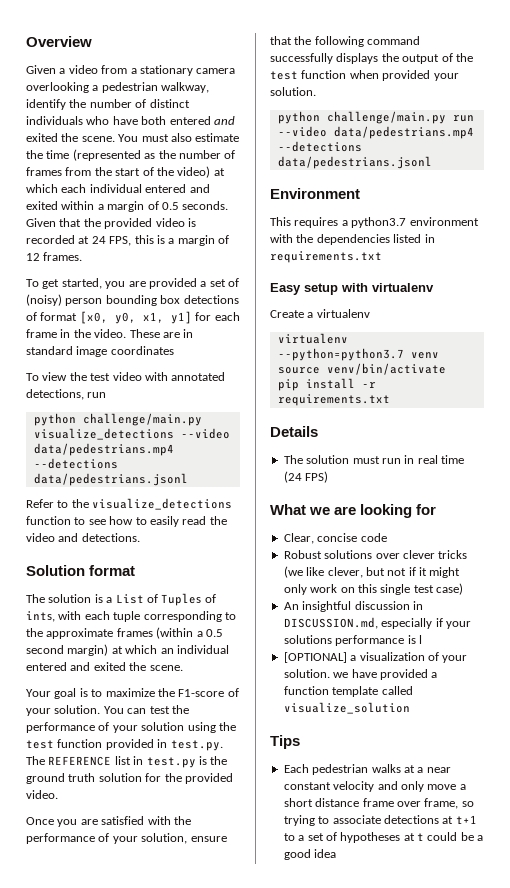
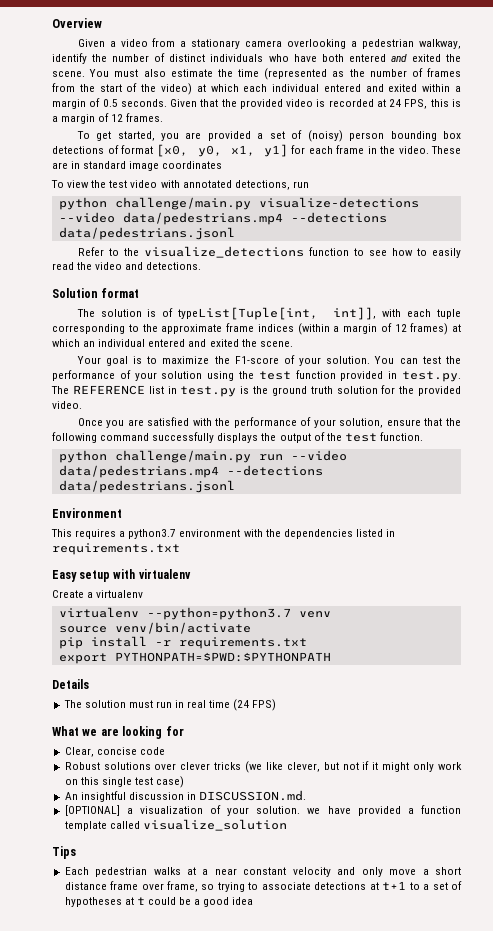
[33,428,174,440] visualize_detections -> [258,197,419,208] visualize-detections
[106,593,216,606] [26,611,55,622] a List of Tuples of ints, -> [162,307,377,320] of typeList[Tuple[int, int]],
[116,627,223,639] [26,644,109,656] frames (within a 0.5 second margin) -> [226,323,449,335] frame indices (within a margin of 12 frames)
[301,70,459,81] [270,87,316,96] function when provided your solution. -> [379,432,423,441] function.
(390, 400) none -> [58,652,331,664] // export PYTHONPATH=$PWD:$PYTHONPATH
[283,617,471,629] [283,635,422,646] DISCUSSION.md, especially if your solutions performance is l -> [199,790,307,801] DISCUSSION.md.

